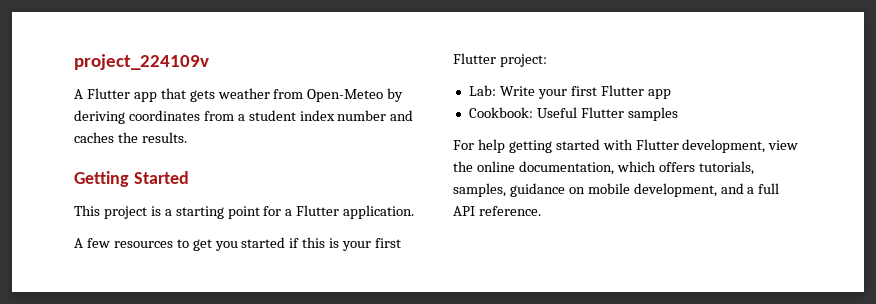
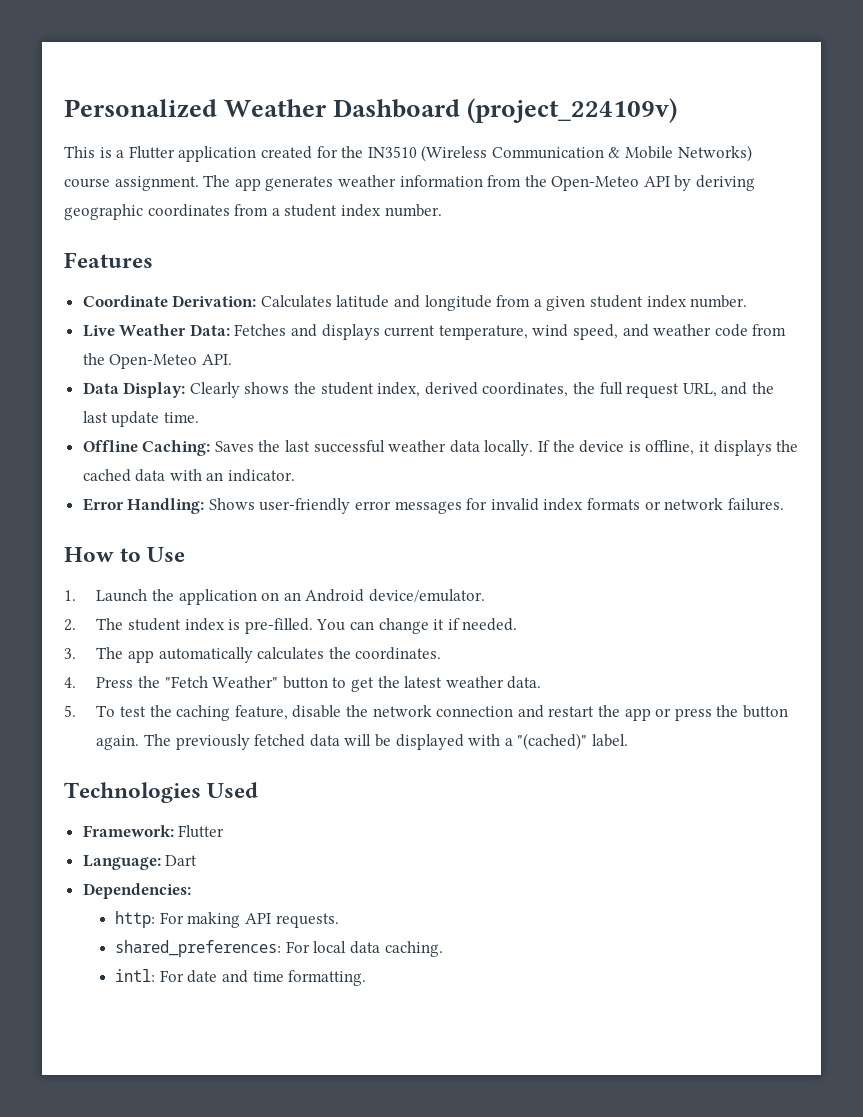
[74,54,209,70] [74,88,384,102] project_224109v // A Flutter app that gets weather from Open-Meteo -> [64,98,678,123] [64,145,752,162] [64,175,670,191] Personalized Weather Dashboard (project_224109v) // This is a Flutter application created for the IN3510 (Wireless Communication & Mobile Networks) course assignment. The app generates weather information from the Open-Meteo API
(125, 117) none -> [64,204,143,220] geographic
[337,110,414,121] [74,132,187,143] [74,171,189,187] [74,205,415,219] [74,237,402,251] [453,53,547,67] [468,85,671,99] [468,107,678,121] [453,139,799,153] [453,161,754,175] [453,183,780,197] [453,206,541,216] number and caches the results. // Getting Started // This project is a starting point for a Flutter application. // A few resources to get you started if this is your first Flutter project: // Lab: Write your first Flutter app // Cookbook: Useful Flutter samples // For help getting started with Flutter development, view the online documentation, which offers tutorials, samples, guidance on mobile development, and a full API reference. -> [384,204,442,217] [64,252,153,268] [82,295,748,311] [82,324,787,340] [82,353,232,369] [82,382,774,398] [82,411,199,427] [82,440,799,456] [82,469,296,482] [82,498,784,514] [64,547,186,562] [64,589,485,605] [64,618,518,634] [64,647,442,663] [64,676,542,692] [64,705,788,721] [96,733,628,750] [64,782,259,803] [82,825,225,838] [82,855,198,870] [82,883,191,899] [115,911,339,928] [115,940,443,957] [115,969,367,986] number. // Features // Coordinate Derivation: Calculates latitude and longitude from a given student index number. // Live Weather Data: Fetches and displays current temperature, wind speed, and weather code from the Open-Meteo API. // Data Display: Clearly shows the student index, derived coordinates, the full request URL, and the last update time. // Offline Caching: Saves the last successful weather data locally. If the device is offline, it displays the cached data with an indicator. // Error Handling: Shows user-friendly error messages for invalid index formats or network failures. // How to Use // 1. Launch the application on an Android device/emulator. // 2. The student index is pre-filled. You can change it if needed. // 3. The app automatically calculates the coordinates. // 4. Press the "Fetch Weather" button to get the latest weather data. // 5. To test the caching feature, disable the network connection and restart the app or press the button again. The previously fetched data will be displayed with a "(cached)" label. // Technologies Used // Framework: Flutter // Language: Dart // Dependencies: // http: For making API requests. // shared_preferences: For local data caching. // intl: For date and time formatting.

